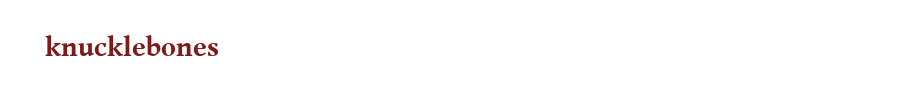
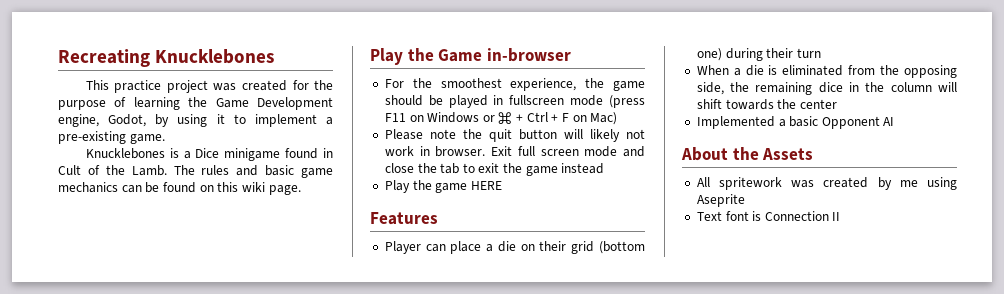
[45,35,219,56] knucklebones -> [58,49,275,67] [85,80,333,93] [58,97,333,110] [58,114,333,127] [58,131,165,144] [85,148,333,161] [58,165,333,178] [58,182,301,195] [370,48,571,65] [384,78,645,91] [384,95,645,108] [384,112,618,125] [384,129,645,142] [384,146,645,157] [384,163,605,176] [384,180,502,193] [370,212,438,225] [384,241,645,254] [696,48,821,61] [696,65,957,78] [696,82,957,95] [696,99,837,110] [696,116,895,129] [681,147,814,161] [696,177,957,190] [696,194,745,207] [696,211,841,221] Recreating Knucklebones // This practice project was created for the purpose of learning the Game Development engine, Godot, by using it to implement a pre-existing game. // Knucklebones is a Dice minigame found in Cult of the Lamb. The rules and basic game mechanics can be found on this wiki page. // Play the Game in-browser // For the smoothest experience, the game should be played in fullscreen mode (press F11 on Windows or ⌘ + Ctrl + F on Mac) // Please note the quit button will likely not work in browser. Exit full screen mode and close the tab to exit the game instead // Play the game HERE // Features // Player can place a die on their grid (bottom one) during their turn // When a die is eliminated from the opposing side, the remaining dice in the column will shift towards the center // Implemented a basic Opponent AI // About the Assets // All spritework was created by me using Aseprite // Text font is Connection II

